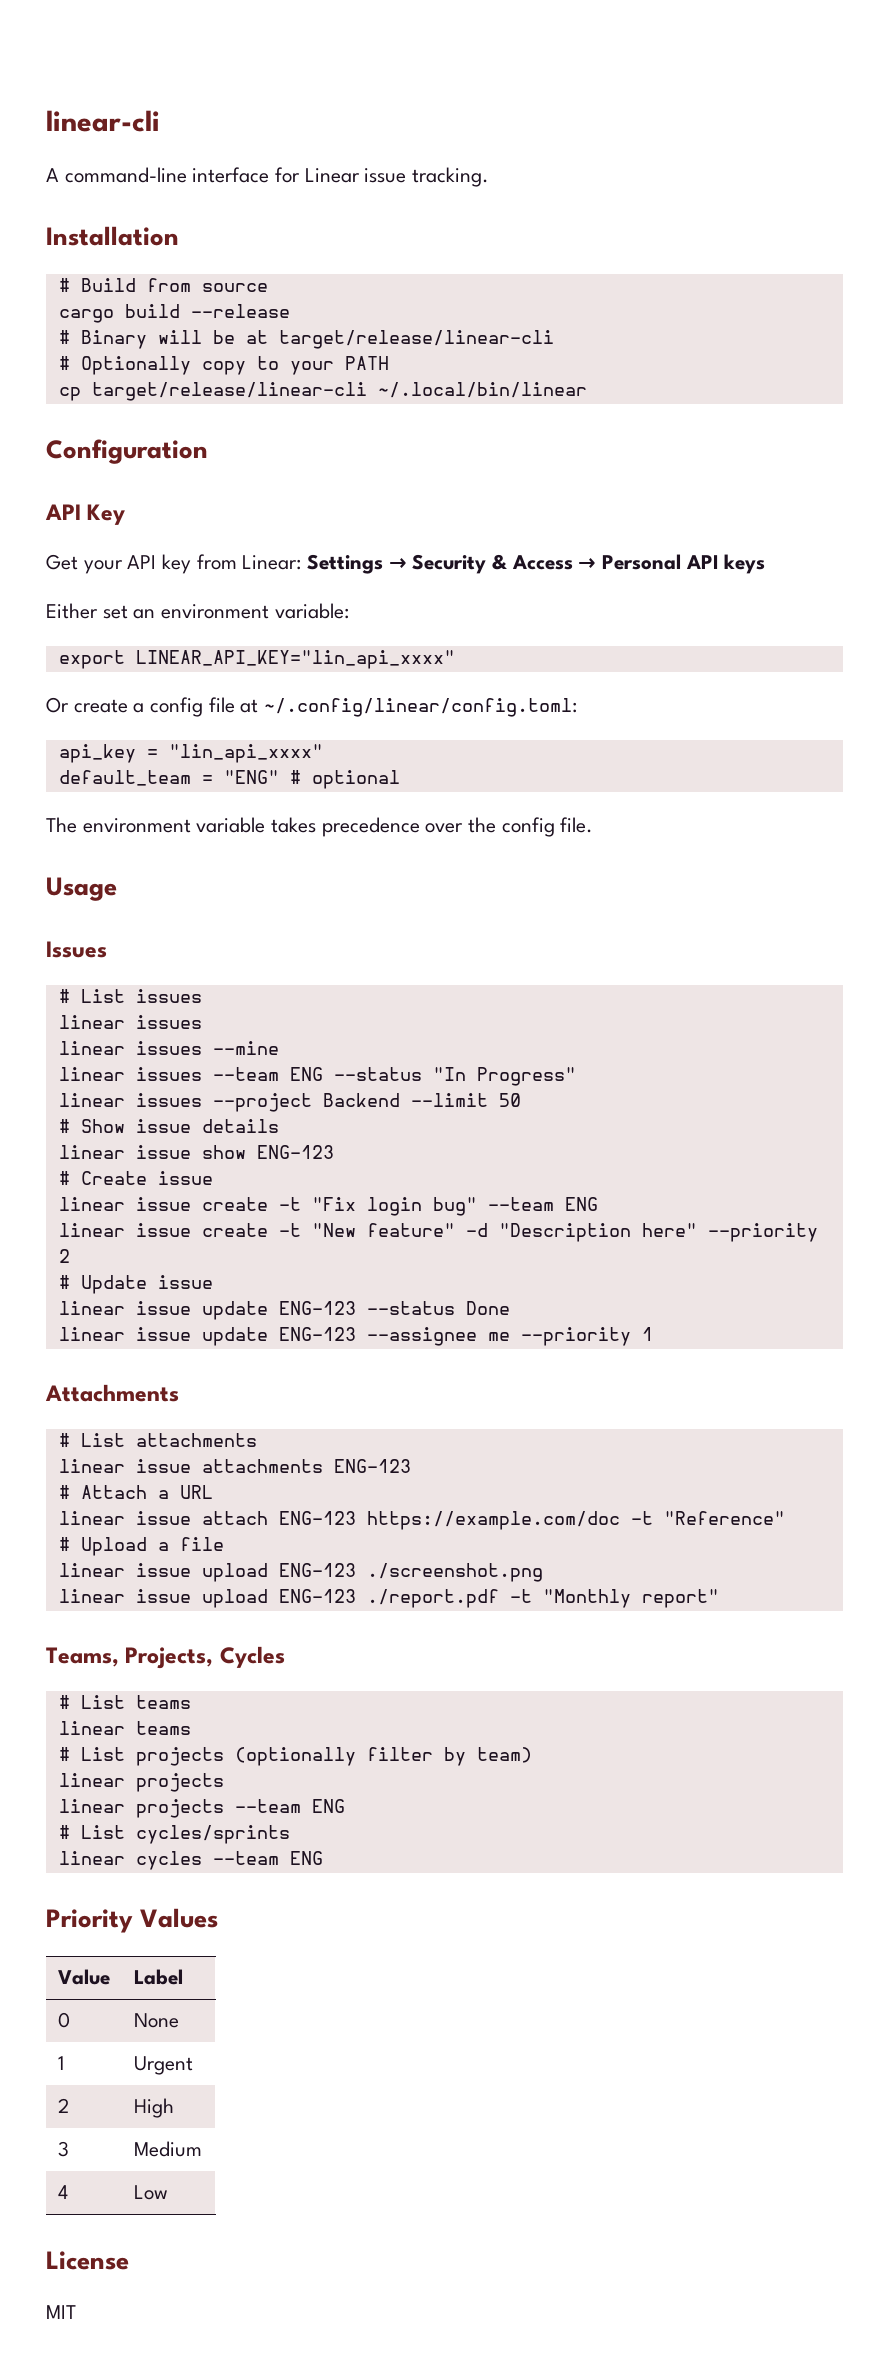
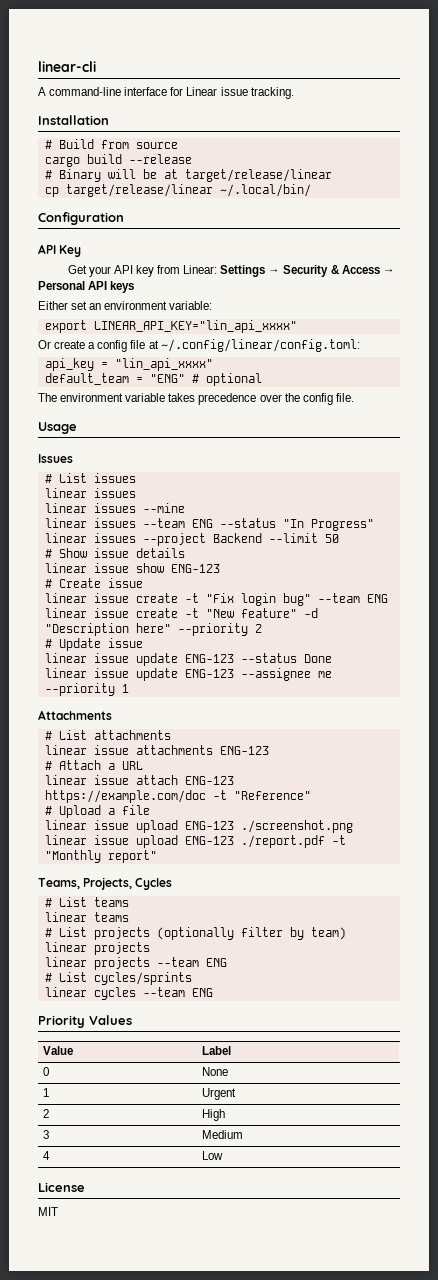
[278,330,554,349] [58,356,389,375] target/release/linear-cli // # Optionally copy to your PATH -> [184,169,332,182] target/release/linear
[91,382,587,401] target/release/linear-cli ~/.local/bin/linear -> [65,184,311,197] target/release/linear ~/.local/bin/

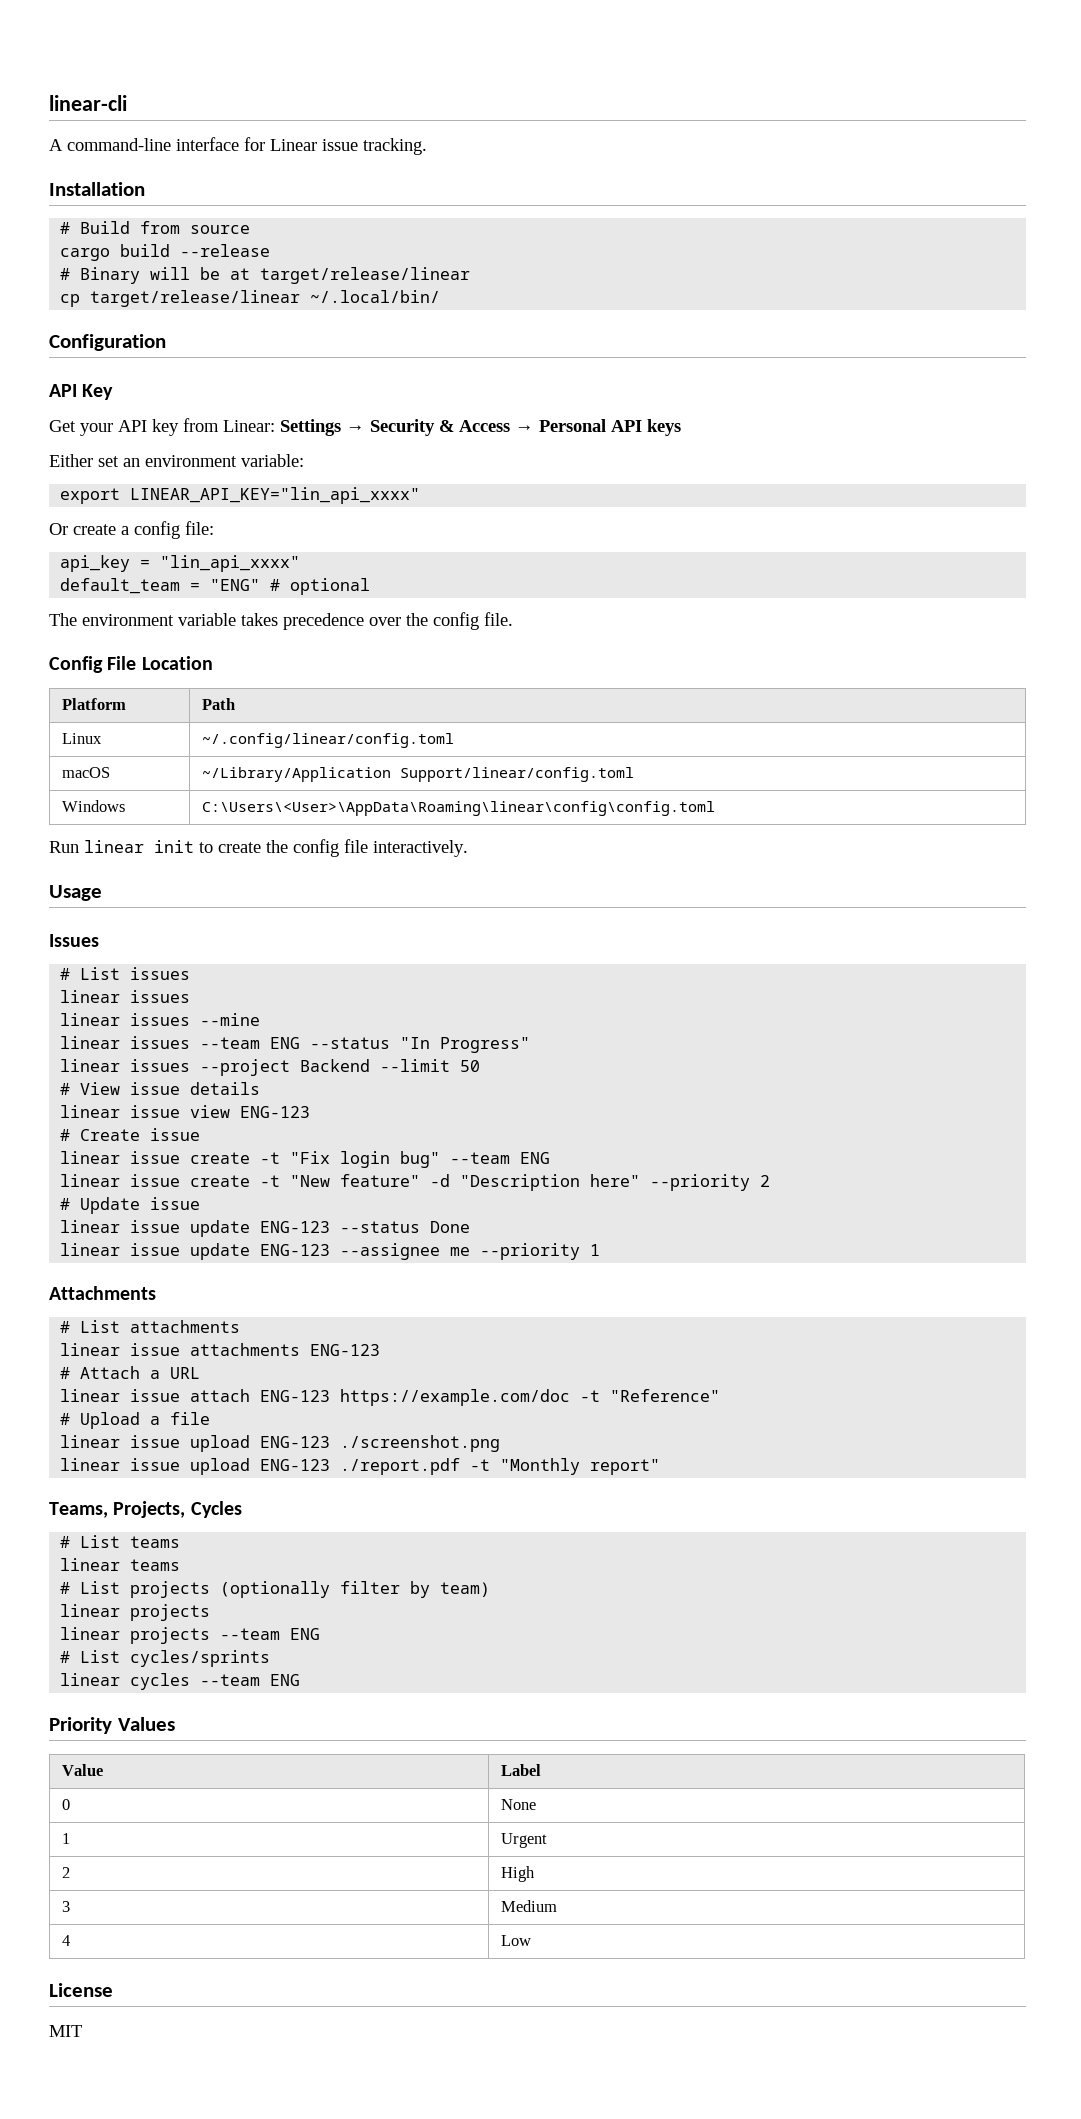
[130,339,360,352] file at ~/.config/linear/config.toml: -> [185,521,214,535] file:
(354, 397) none -> [49,656,213,673] [61,698,126,710] [201,698,235,710] [61,733,102,744] [201,733,454,748] [61,767,110,778] [201,767,634,782] [61,800,125,812] [201,801,715,816] [49,839,468,857] // Config File Location // Platform | Path // Linux | ~/.config/linear/config.toml // macOS | ~/Library/Application Support/linear/config.toml // Windows | C:\Users\<User>\AppData\Roaming\linear\config\config.toml // Run linear init to create the config file interactively.
[58,548,87,558] Show -> [80,1082,121,1095] View
[135,563,164,573] show -> [190,1105,231,1118] view

